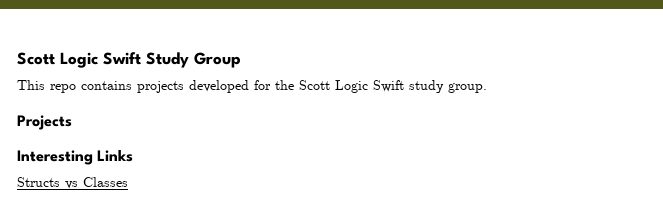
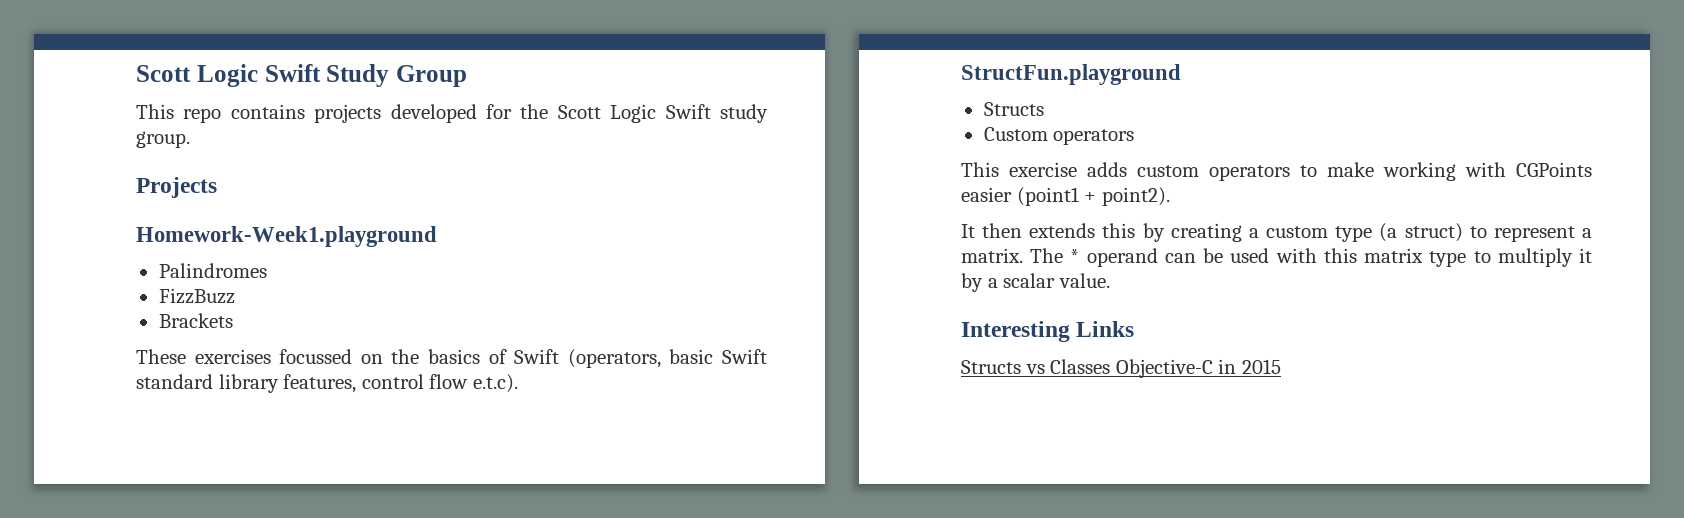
(72, 122) none -> [136,226,437,247] [158,263,267,278] [158,288,235,304] [158,313,233,328] [136,349,768,368] [136,374,518,393] [961,64,1181,85] [983,102,1044,116] [983,127,1135,145] [961,162,1592,181] [961,187,1170,206] [961,223,1592,242] [961,248,1592,267] [961,273,1110,292] // Homework-Week1.playground // Palindromes // FizzBuzz // Brackets // These exercises focussed on the basics of Swift (operators, basic Swift standard library features, control flow e.t.c). // StructFun.playground // Structs // Custom operators // This exercise adds custom operators to make working with CGPoints easier (point1 + point2). // It then extends this by creating a custom type (a struct) to represent a matrix. The * operand can be used with this matrix type to multiply it by a scalar value.
(128, 182) none -> [1115,359,1281,378] Objective-C in 2015

